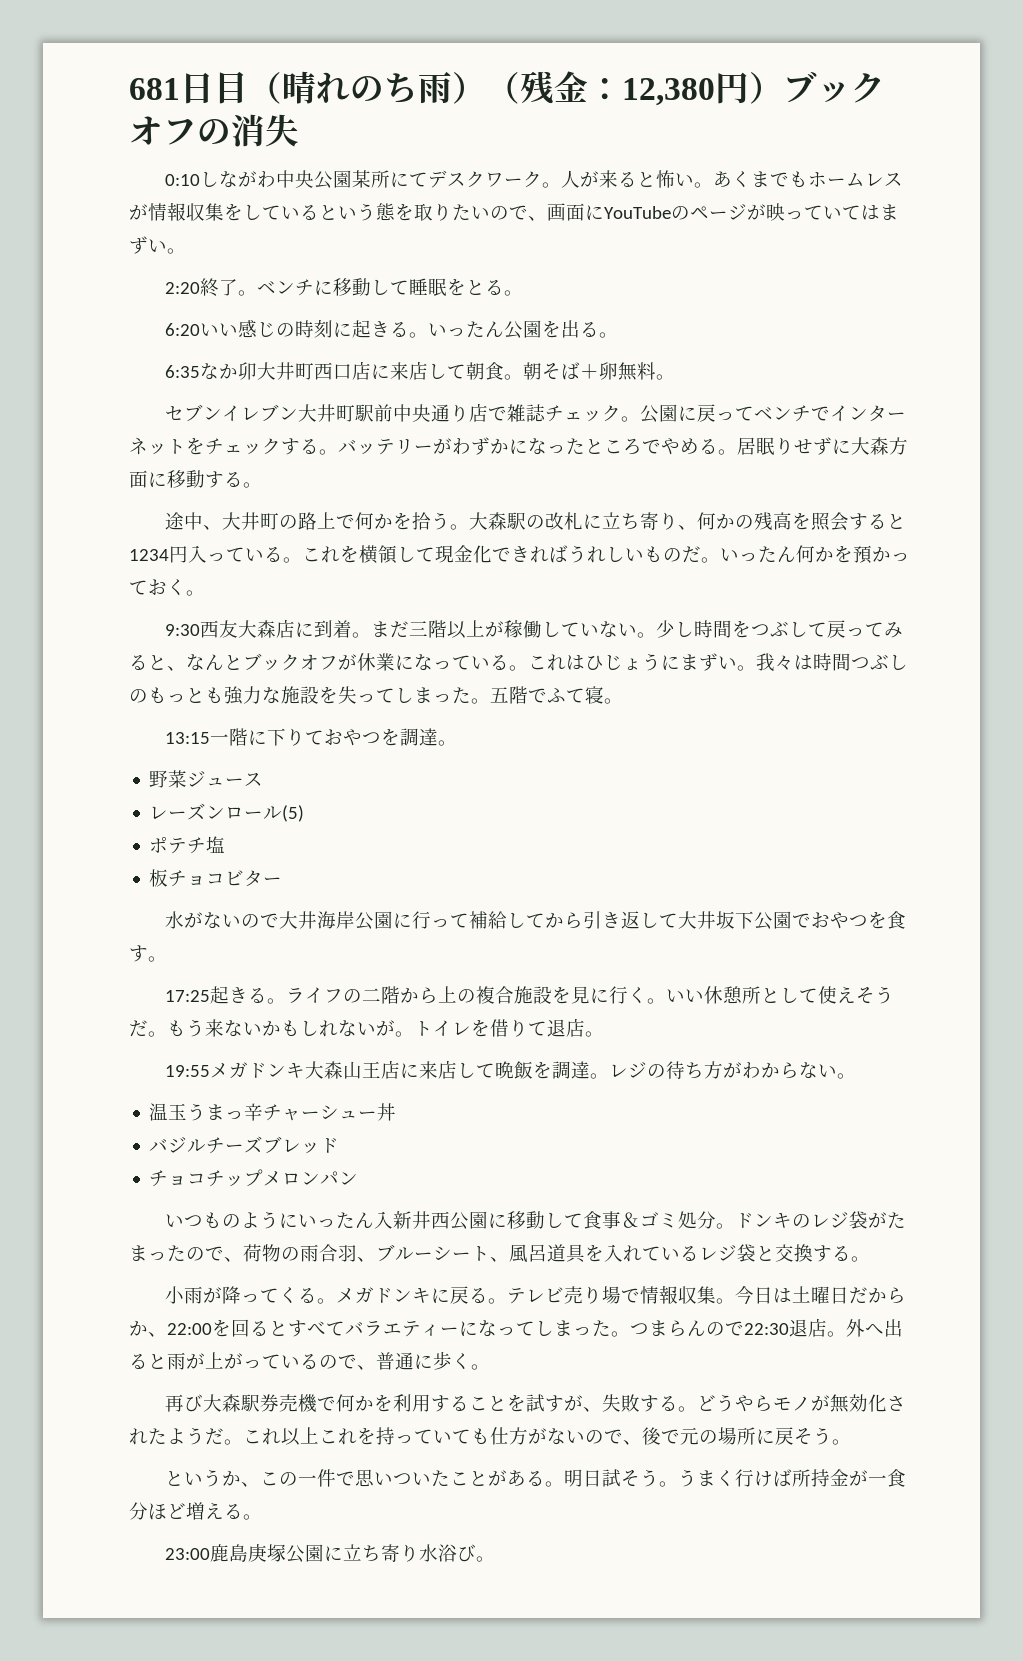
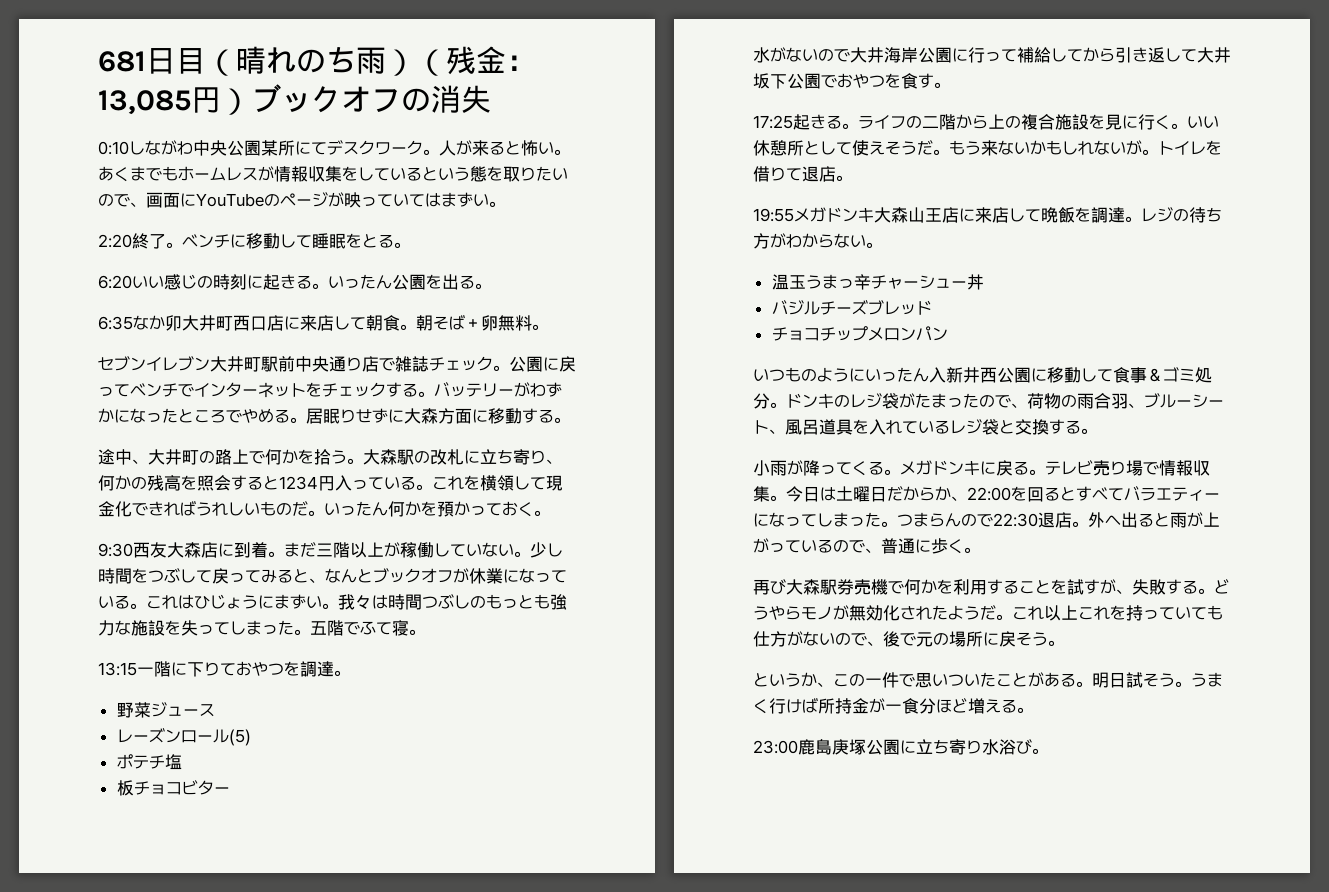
[622,78,715,106] 12,380 -> [98,90,191,115] 13,085

